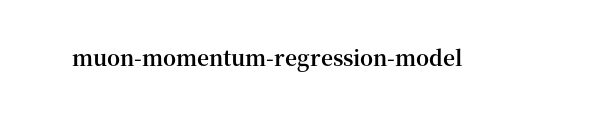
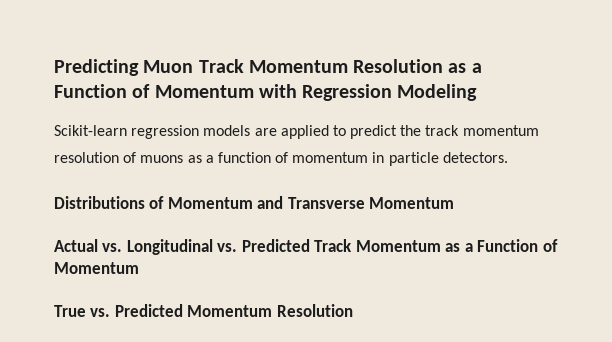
[72,48,462,72] muon-momentum-regression-model -> [54,59,482,76] [54,84,478,101] [54,125,539,139] [54,152,508,166] [54,196,455,209] [54,239,558,255] [54,262,139,274] [54,304,353,317] Predicting Muon Track Momentum Resolution as a Function of Momentum with Regression Modeling // Scikit-learn regression models are applied to predict the track momentum resolution of muons as a function of momentum in particle detectors. // Distributions of Momentum and Transverse Momentum // Actual vs. Longitudinal vs. Predicted Track Momentum as a Function of Momentum // True vs. Predicted Momentum Resolution

